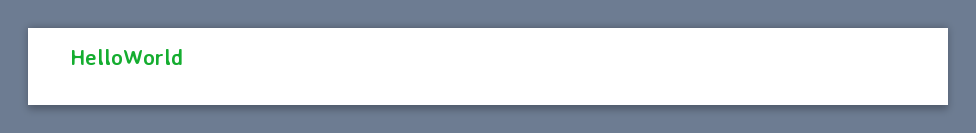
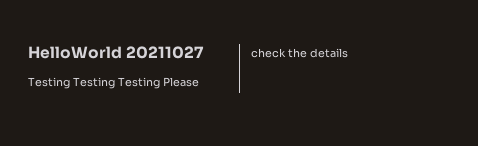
(183, 57) none -> [126,46,205,59] [28,77,199,89] [251,48,348,58] 20211027 // Testing Testing Testing Please check the details

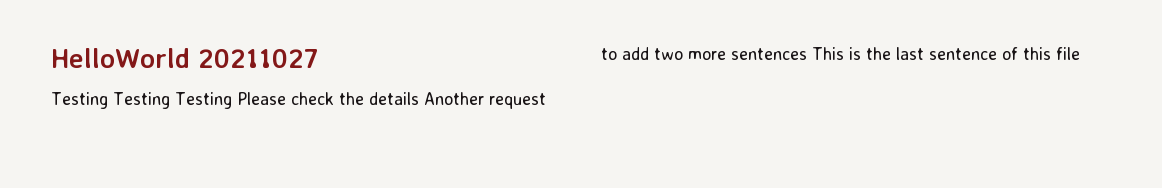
(348, 53) none -> [423,92,546,109] [601,47,1080,60] Another request to add two more sentences This is the last sentence of this file

